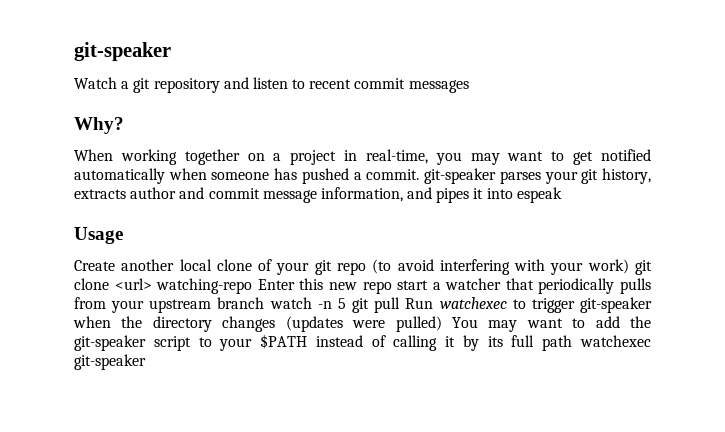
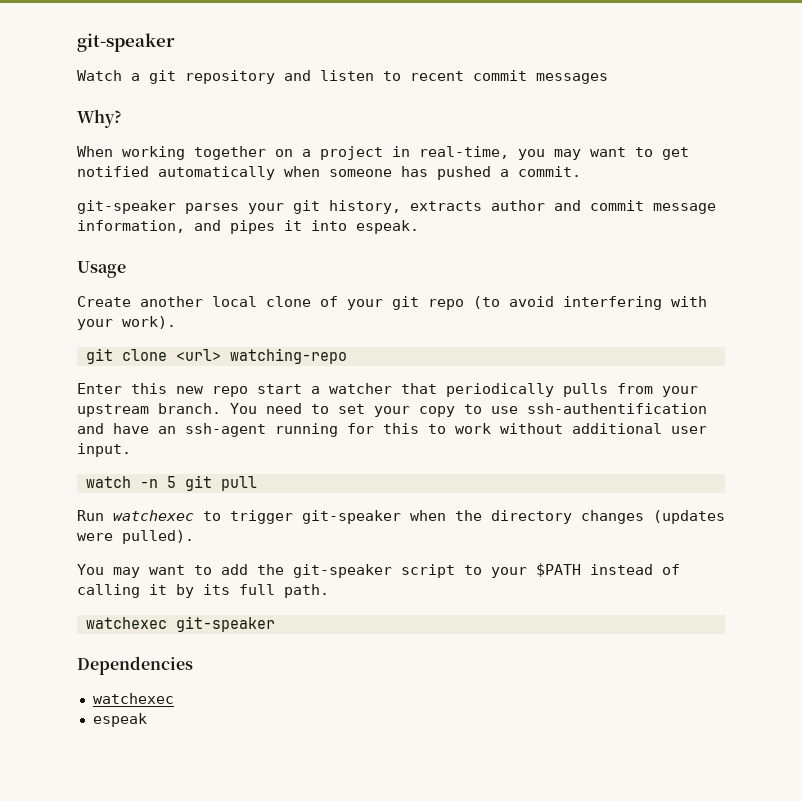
(420, 174) none -> (581, 171) //
[516,187,562,203] espeak -> [356,220,419,234] espeak.
[587,259,629,274] work) -> [122,316,176,329] work). //
(253, 286) none -> (347, 356) //
[217,297,265,309] branch -> [158,403,707,417] [77,423,707,437] [77,443,131,457] branch. You need to set your copy to use ssh-authentification and have an ssh-agent running for this to work without additional user input. //
(401, 305) none -> (257, 483) //
[395,316,442,332] pulled) -> [122,530,194,544] pulled). //
[542,335,573,351] path -> [284,584,329,598] path. //
(146, 362) none -> [77,656,193,675] [92,693,174,704] [92,713,147,727] // Dependencies // watchexec // espeak

